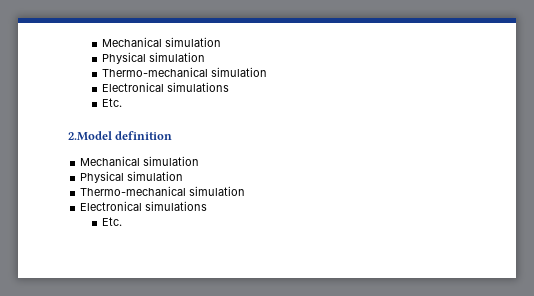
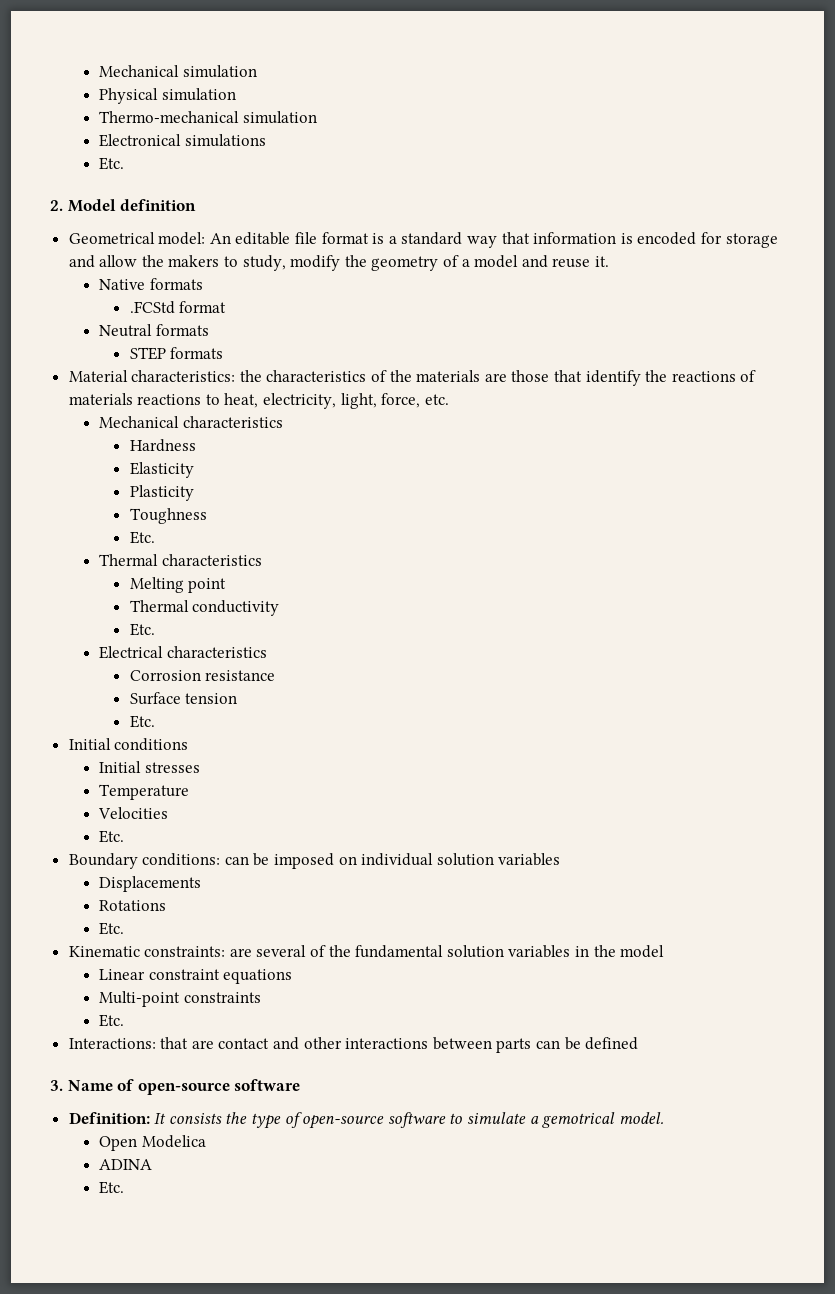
[68,131,112,141] 2.Model -> [50,199,116,212] 2. Model
[80,156,200,166] [80,171,184,183] [80,186,246,196] [80,201,208,211] Mechanical simulation // Physical simulation // Thermo-mechanical simulation // Electronical simulations -> [68,232,778,248] [68,255,609,271] [99,278,203,290] [129,301,227,314] [99,324,209,337] [129,347,224,360] [68,370,757,386] [68,393,449,409] [99,416,283,428] [129,439,196,452] [129,462,194,478] [129,485,194,501] [129,508,207,524] [129,531,155,544] [99,554,262,566] [129,577,227,593] [129,600,280,616] [129,623,155,636] [99,646,267,659] [129,670,276,681] [129,692,238,705] [129,715,155,728] [68,738,189,751] [99,761,200,773] [99,784,190,800] [98,807,169,819] [99,830,125,843] [68,853,561,869] [99,876,202,892] [99,900,167,911] [99,922,125,935] [68,945,665,958] [99,969,293,984] [99,991,261,1007] [99,1014,125,1027] [68,1037,639,1053] [50,1079,301,1095] [68,1112,664,1129] [99,1135,206,1151] [99,1159,153,1170] Geometrical model: An editable file format is a standard way that information is encoded for storage and allow the makers to study, modify the geometry of a model and reuse it. // Native formats // .FCStd format // Neutral formats // STEP formats // Material characteristics: the characteristics of the materials are those that identify the reactions of materials reactions to heat, electricity, light, force, etc. // Mechanical characteristics // Hardness // Elasticity // Plasticity // Toughness // Etc. // Thermal characteristics // Melting point // Thermal conductivity // Etc. // Electrical characteristics // Corrosion resistance // Surface tension // Etc. // Initial conditions // Initial stresses // Temperature // Velocities // Etc. // Boundary conditions: can be imposed on individual solution variables // Displacements // Rotations // Etc. // Kinematic constraints: are several of the fundamental solution variables in the model // Linear constraint equations // Multi-point constraints // Etc. // Interactions: that are contact and other interactions between parts can be defined // 3. Name of open-source software // Definition: It consists the type of open-source software to simulate a gemotrical model. // Open Modelica // ADINA

